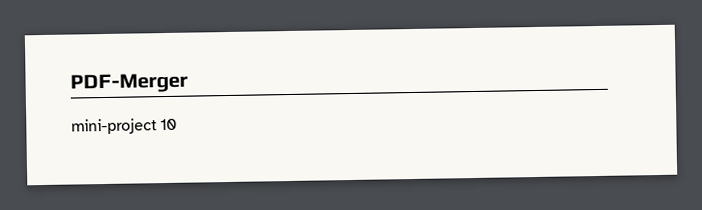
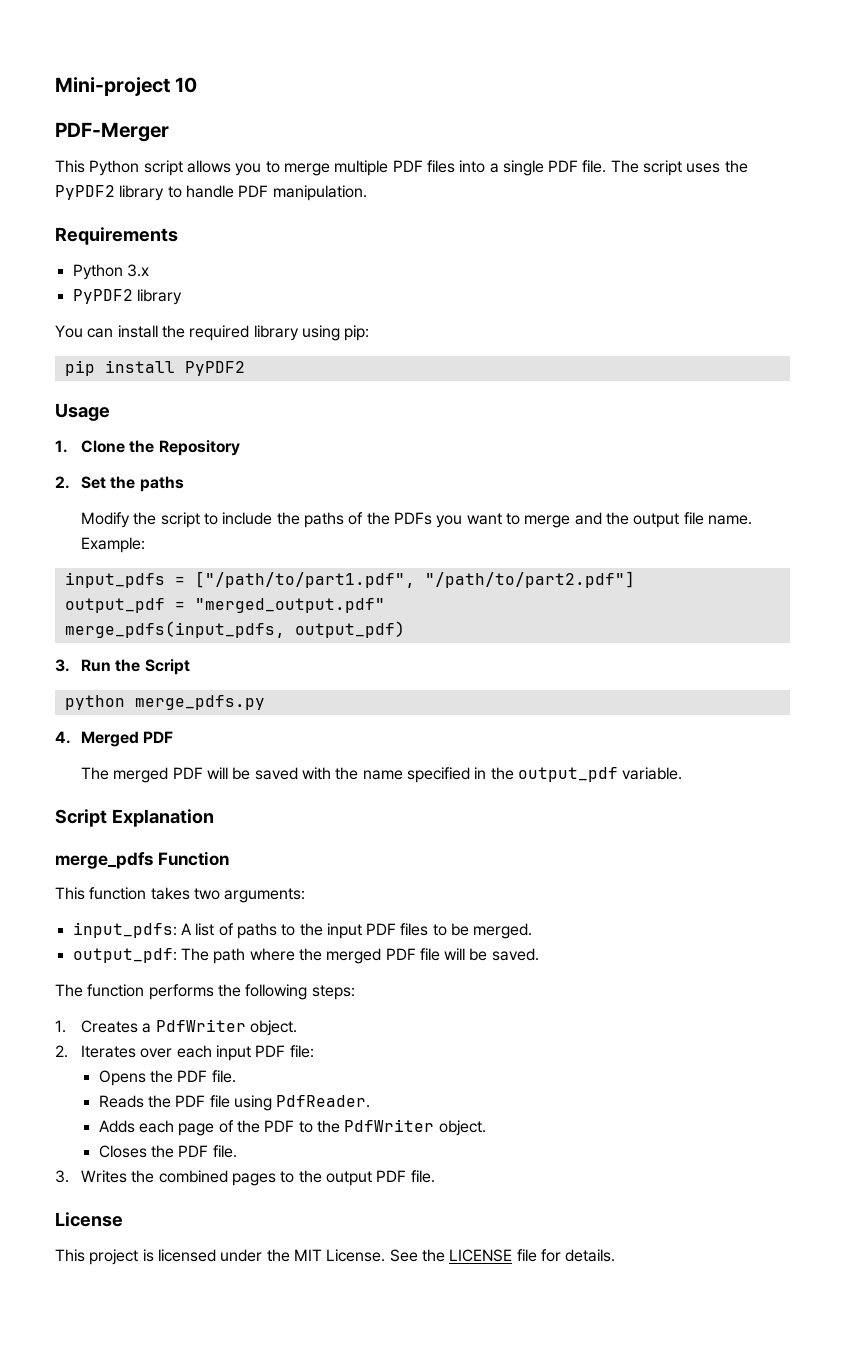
(70, 83) none -> [55,77,198,96] Mini-project 10 //
[71,118,178,135] mini-project 10 -> [55,160,748,176] [55,185,367,201] [55,227,178,245] [72,264,149,280] [72,289,182,305] [55,325,370,341] [64,360,245,376] [55,403,110,421] [55,440,240,456] [55,476,184,492] [81,512,752,528] [81,537,146,553] [64,571,635,588] [64,598,385,613] [64,621,405,638] [55,659,190,675] [64,695,265,710] [55,731,174,747] [81,767,683,783] [55,809,214,827] [55,851,229,869] [55,887,306,903] [72,922,533,939] [72,948,539,964] [55,984,355,1000] [55,1019,298,1036] [55,1045,314,1061] [98,1070,236,1086] [98,1095,371,1111] [98,1119,486,1136] [98,1145,237,1158] [55,1170,435,1186] [55,1212,123,1227] [55,1249,616,1265] This Python script allows you to merge multiple PDF files into a single PDF file. The script uses the PyPDF2 library to handle PDF manipulation. // Requirements // Python 3.x // PyPDF2 library // You can install the required library using pip: // pip install PyPDF2 // Usage // 1. Clone the Repository // 2. Set the paths // Modify the script to include the paths of the PDFs you want to merge and the output file name. Example: // input_pdfs = ["/path/to/part1.pdf", "/path/to/part2.pdf"] // output_pdf = "merged_output.pdf" // merge_pdfs(input_pdfs, output_pdf) // 3. Run the Script // python merge_pdfs.py // 4. Merged PDF // The merged PDF will be saved with the name specified in the output_pdf variable. // Script Explanation // merge_pdfs Function // This function takes two arguments: // input_pdfs: A list of paths to the input PDF files to be merged. // output_pdf: The path where the merged PDF file will be saved. // The function performs the following steps: // 1. Creates a PdfWriter object. // 2. Iterates over each input PDF file: // Opens the PDF file. // Reads the PDF file using PdfReader. // Adds each page of the PDF to the PdfWriter object. // Closes the PDF file. // 3. Writes the combined pages to the output PDF file. // License // This project is licensed under the MIT License. See the LICENSE file for details.

